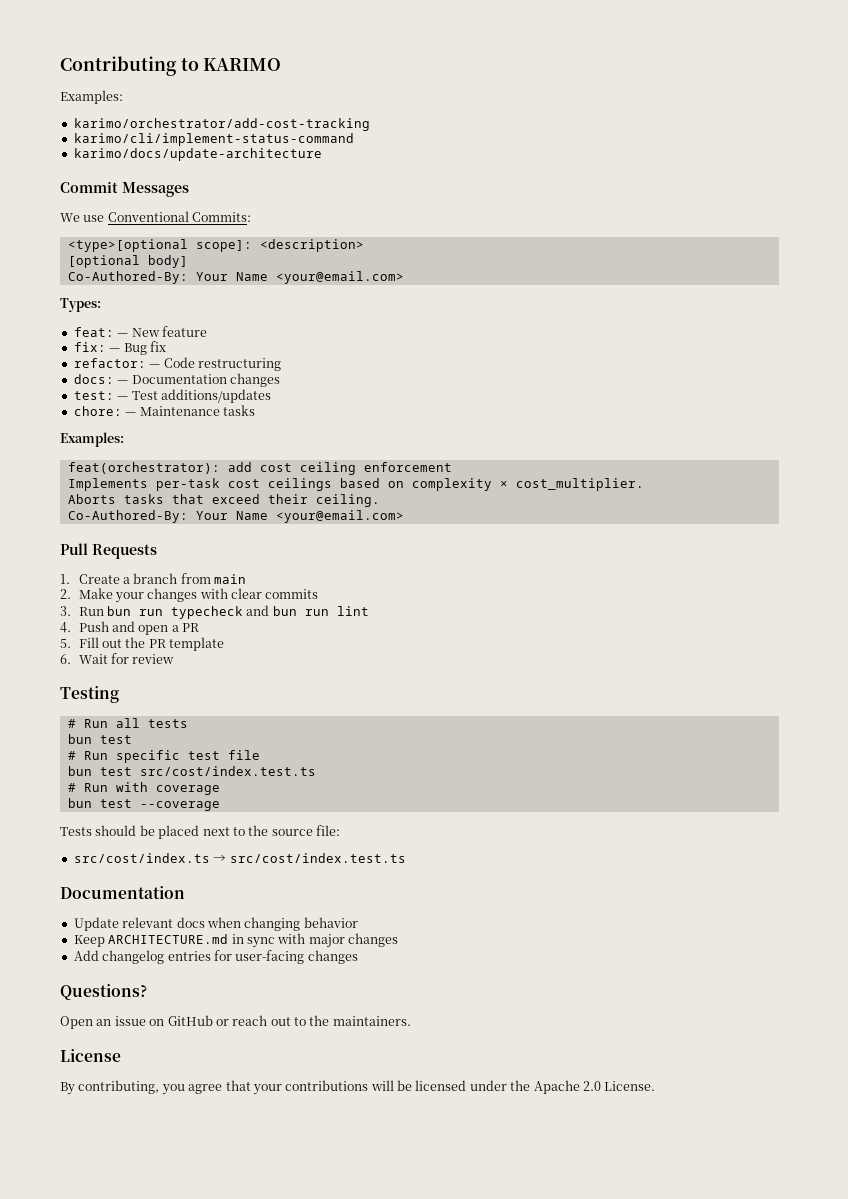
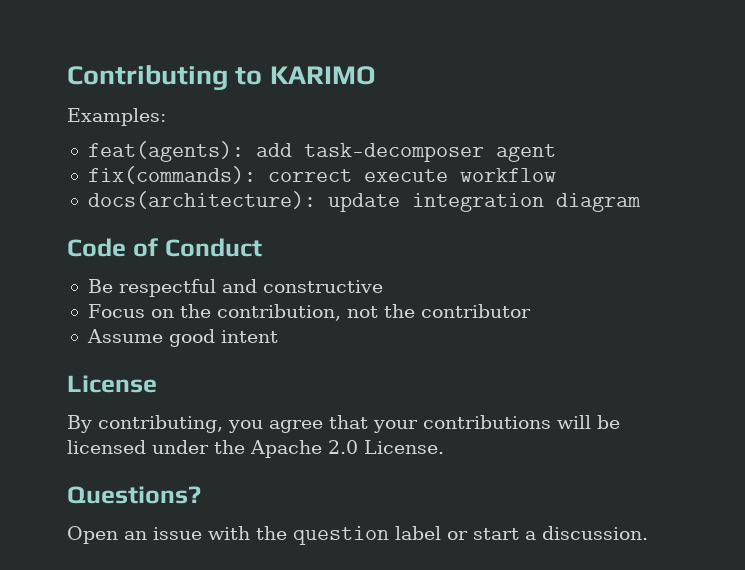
[73,118,370,131] [73,133,354,146] [73,148,322,161] [60,181,189,197] [60,211,252,222] [67,239,364,252] [67,255,188,268] [67,271,404,284] [60,298,101,312] [73,326,207,337] [73,341,166,355] [73,357,281,371] [73,373,280,387] [73,389,271,403] [73,405,255,416] [60,432,124,447] [67,462,452,475] [67,478,644,491] [67,494,380,507] [67,510,404,523] [60,543,157,559] [60,573,247,584] [60,588,319,603] [60,605,369,619] [60,621,200,635] [60,637,225,651] [60,653,175,664] [60,686,119,703] [67,718,188,728] [67,734,132,744] [67,750,260,763] [67,766,316,776] [67,782,220,795] [67,798,220,811] [60,825,340,839] [73,853,406,863] [60,886,185,899] [73,917,358,931] [73,933,398,948] [73,950,358,964] [60,984,147,1000] [60,1015,411,1029] karimo/orchestrator/add-cost-tracking // karimo/cli/implement-status-command // karimo/docs/update-architecture // Commit Messages // We use Conventional Commits: // <type>[optional scope]: <description> // [optional body] // Co-Authored-By: Your Name <your@email.com> // Types: // feat: — New feature // fix: — Bug fix // refactor: — Code restructuring // docs: — Documentation changes // test: — Test additions/updates // chore: — Maintenance tasks // Examples: // feat(orchestrator): add cost ceiling enforcement // Implements per-task cost ceilings based on complexity × cost_multiplier. // Aborts tasks that exceed their ceiling. // Co-Authored-By: Your Name <your@email.com> // Pull Requests // 1. Create a branch from main // 2. Make your changes with clear commits // 3. Run bun run typecheck and bun run lint // 4. Push and open a PR // 5. Fill out the PR template // 6. Wait for review // Testing // # Run all tests // bun test // # Run specific test file // bun test src/cost/index.test.ts // # Run with coverage // bun test --coverage // Tests should be placed next to the source file: // src/cost/index.ts → src/cost/index.test.ts // Documentation // Update relevant docs when changing behavior // Keep ARCHITECTURE.md in sync with major changes // Add changelog entries for user-facing changes // Questions? // Open an issue on GitHub or reach out to the maintainers. -> [87,141,556,162] [87,166,556,184] [87,191,641,212] [67,238,262,257] [87,279,383,297] [87,304,531,321] [86,329,278,347] feat(agents): add task-decomposer agent // fix(commands): correct execute workflow // docs(architecture): update integration diagram // Code of Conduct // Be respectful and constructive // Focus on the contribution, not the contributor // Assume good intent
(656, 1086) none -> [67,486,201,504] [67,526,648,545] // Questions? // Open an issue with the question label or start a discussion.

